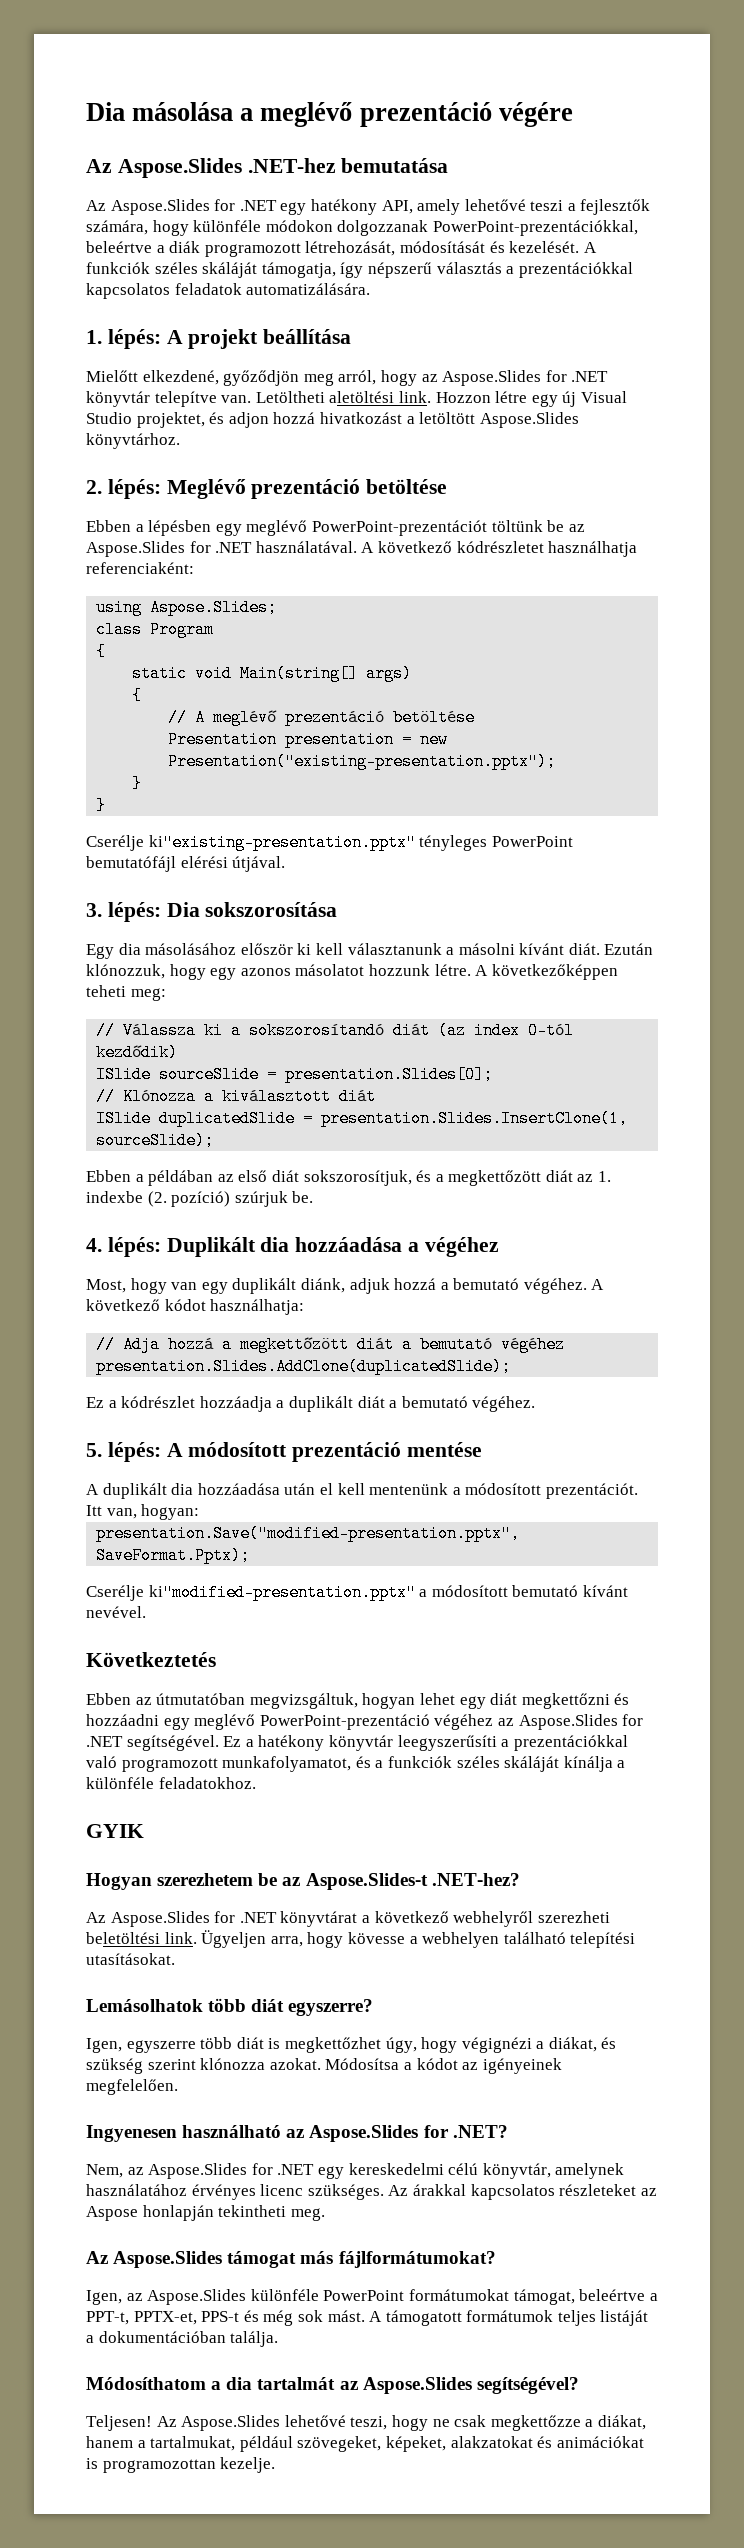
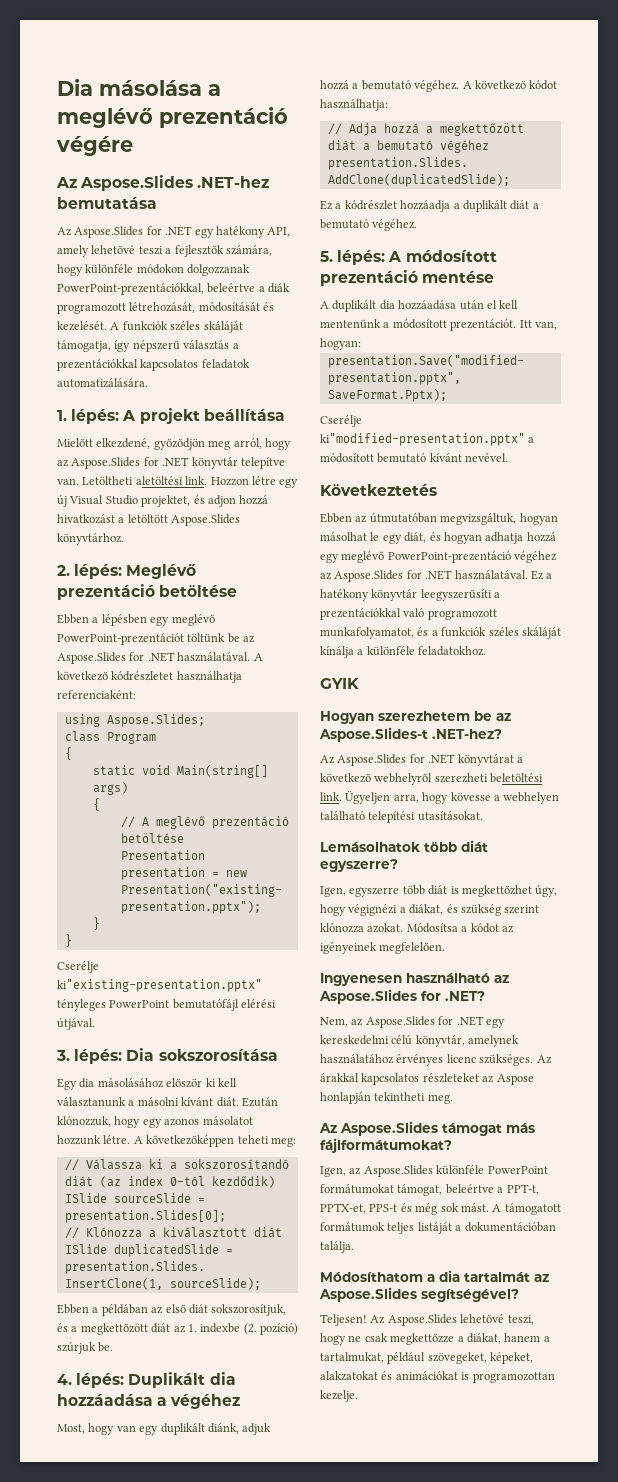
[419,1693,630,1709] [86,1714,159,1726] lehet egy diát megkettőzni és hozzáadni -> [320,532,556,544] másolhat le egy diát, és hogyan adhatja hozzá
[126,1735,219,1751] segítségével. -> [454,570,528,580] használatával.

